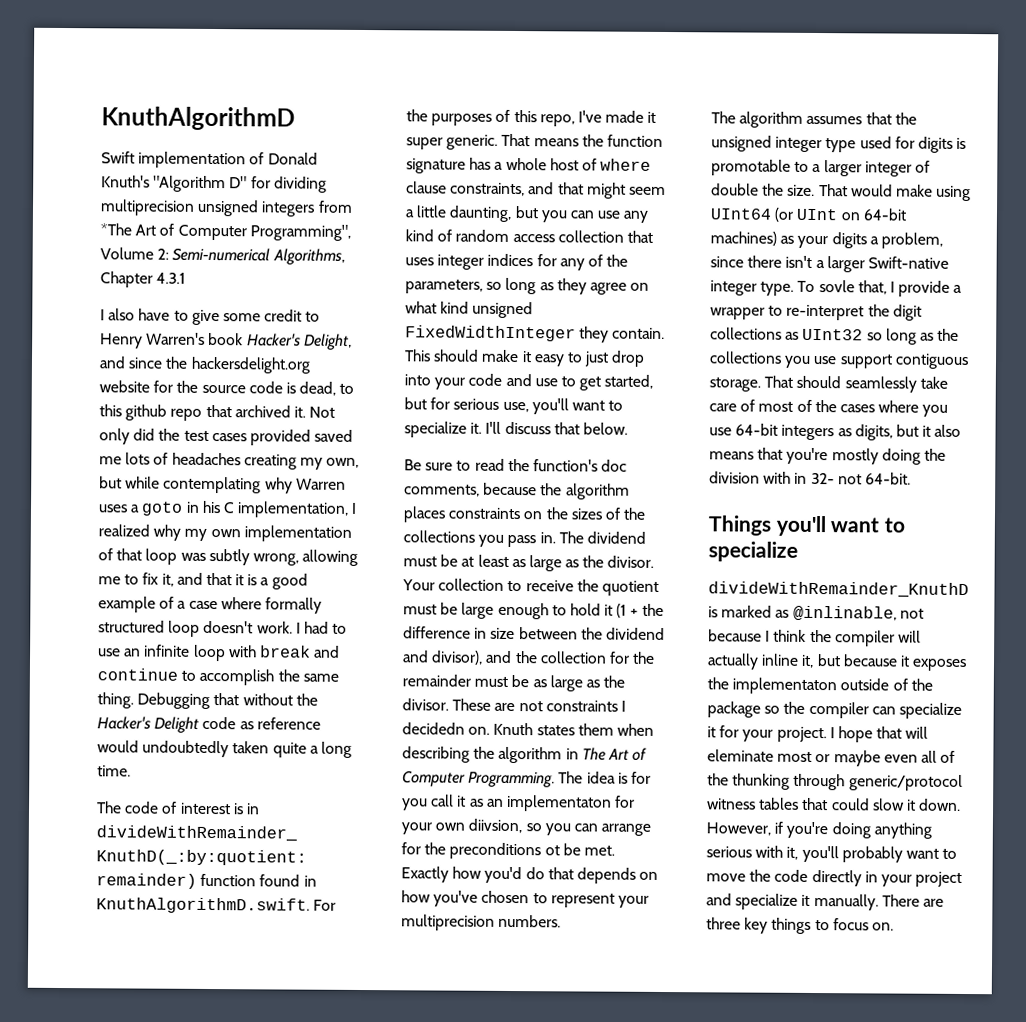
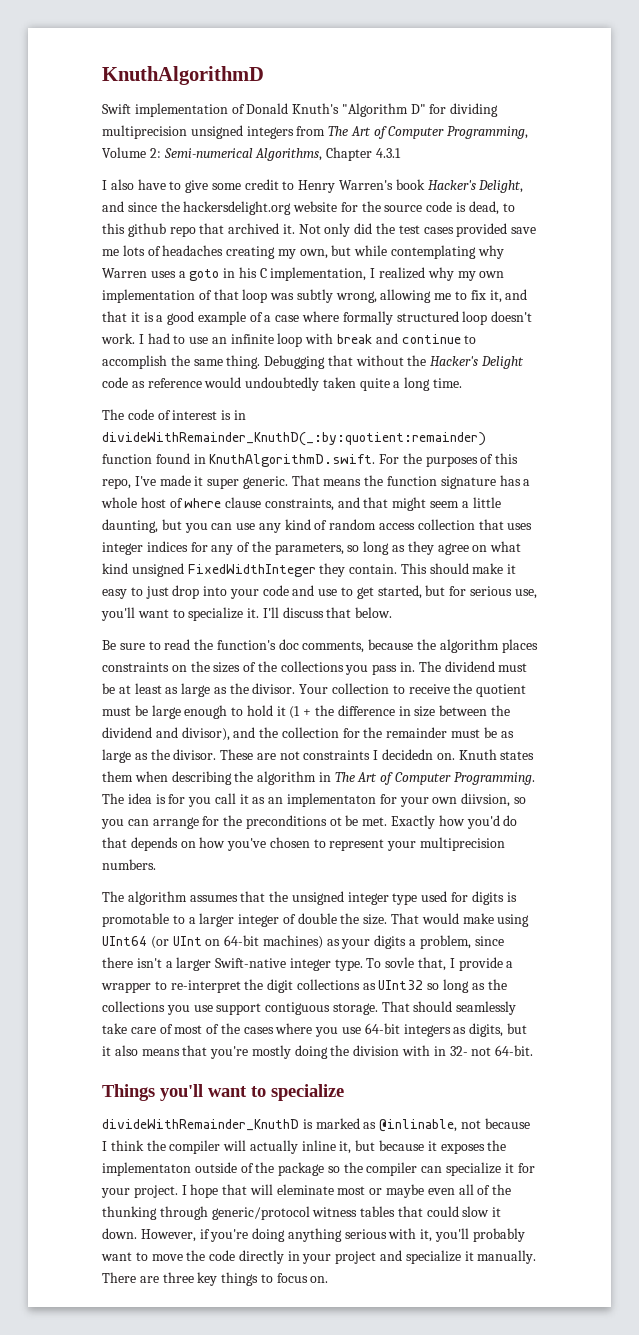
[100,223,351,241] *The Art of Computer Programming", -> [328,126,529,139] The Art of Computer Programming,
[314,429,354,442] saved -> [511,227,537,234] save

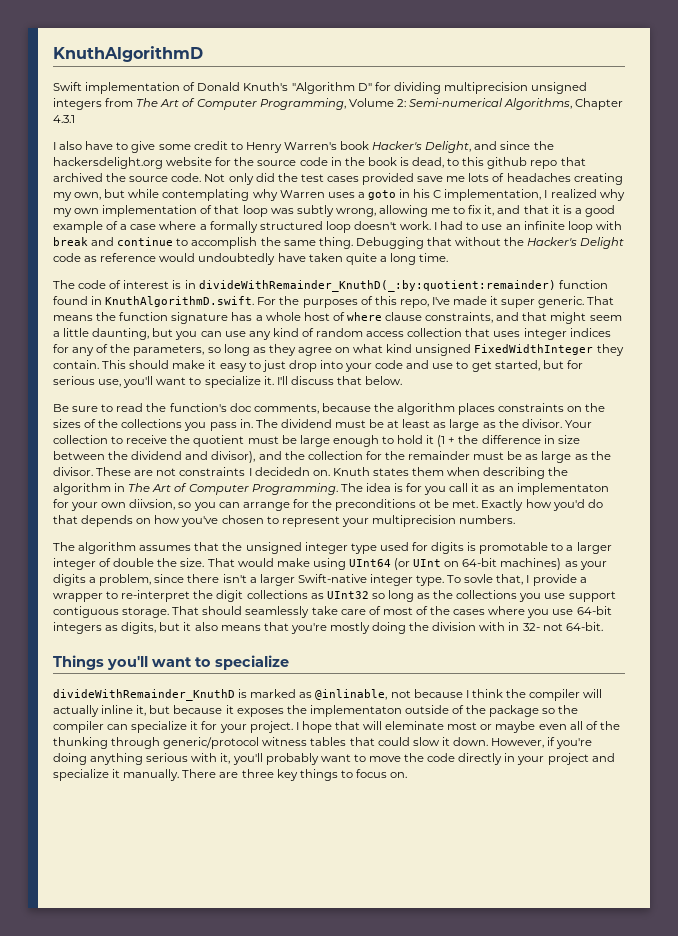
(453, 206) none -> [330,157,397,166] in the book
[282,224,295,234] it. -> [106,173,202,182] the source code.
(340, 316) none -> [199,224,207,230] a
(320, 384) none -> [277,253,306,262] have

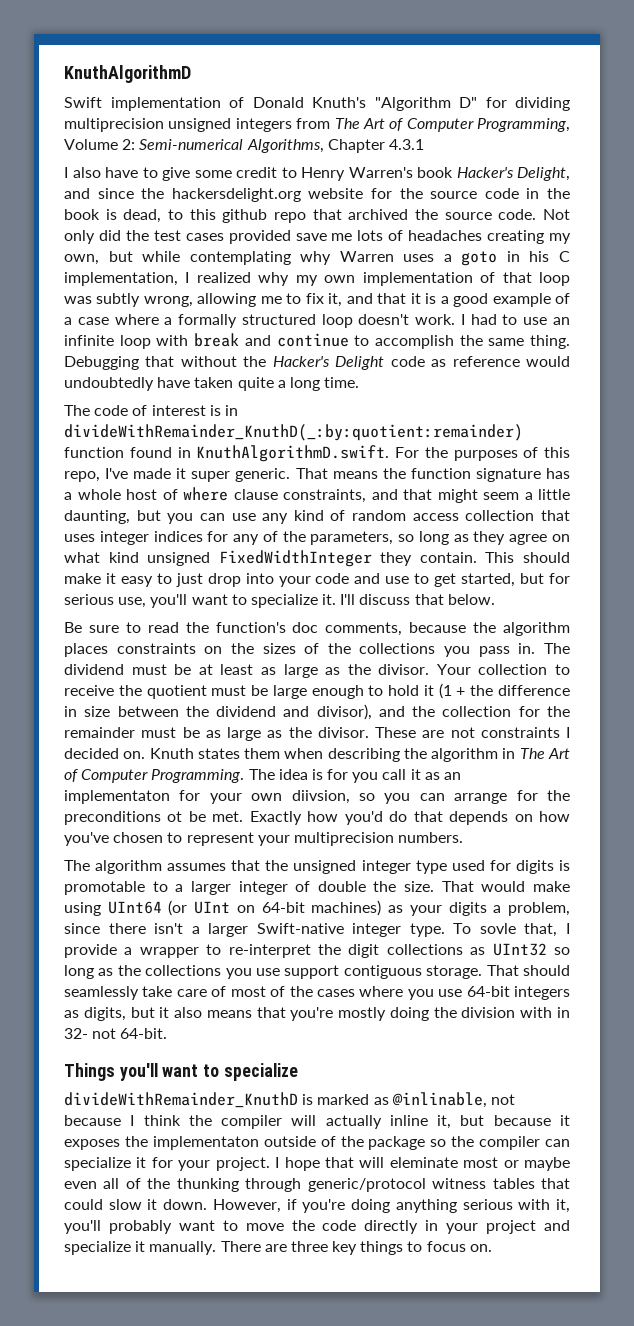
[254,467,310,476] decidedn -> [64,748,119,759] decided

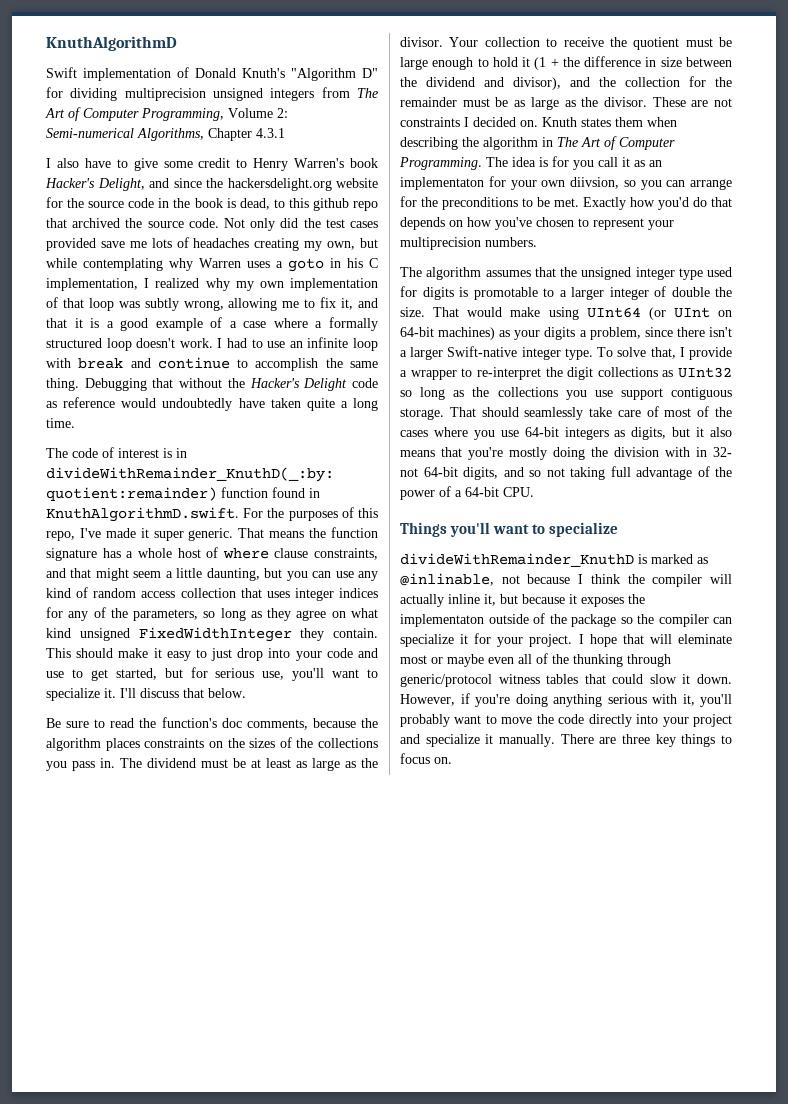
[167,811,183,822] ot -> [522,198,533,207] to
[479,923,516,934] sovle -> [617,347,647,357] solve
[120,1028,168,1039] 64-bit. -> [423,466,732,480] [400,486,534,500] 64-bit digits, and so not taking full advantage of the power of a 64-bit CPU.
[425,1220,439,1231] in -> [636,714,659,724] into

